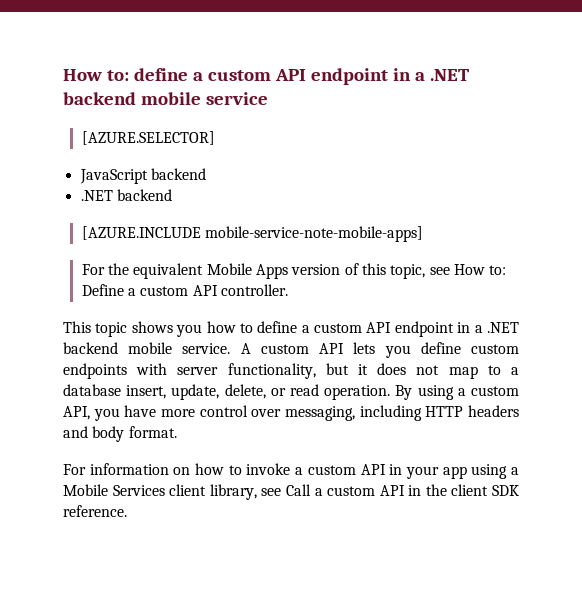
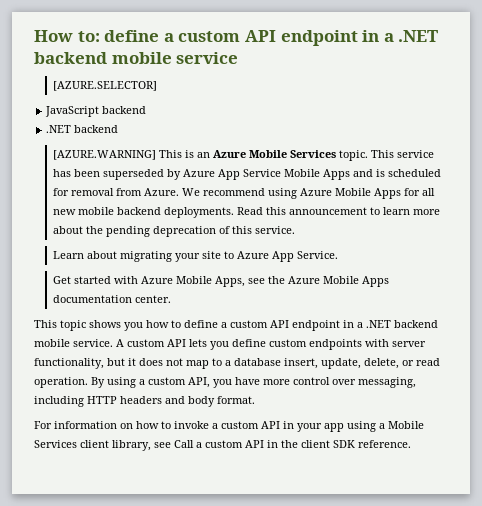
[81,226,423,242] [81,263,507,279] [81,284,288,296] [AZURE.INCLUDE mobile-service-note-mobile-apps] // For the equivalent Mobile Apps version of this topic, see How to: Define a custom API controller. -> [53,150,435,161] [53,169,442,180] [53,188,436,199] [53,207,441,218] [53,226,296,237] [53,251,339,262] [53,276,390,287] [53,295,172,303] [AZURE.WARNING] This is an Azure Mobile Services topic. This service has been superseded by Azure App Service Mobile Apps and is scheduled for removal from Azure. We recommend using Azure Mobile Apps for all new mobile backend deployments. Read this announcement to learn more about the pending deprecation of this service. // Learn about migrating your site to Azure App Service. // Get started with Azure Mobile Apps, see the Azure Mobile Apps documentation center.

